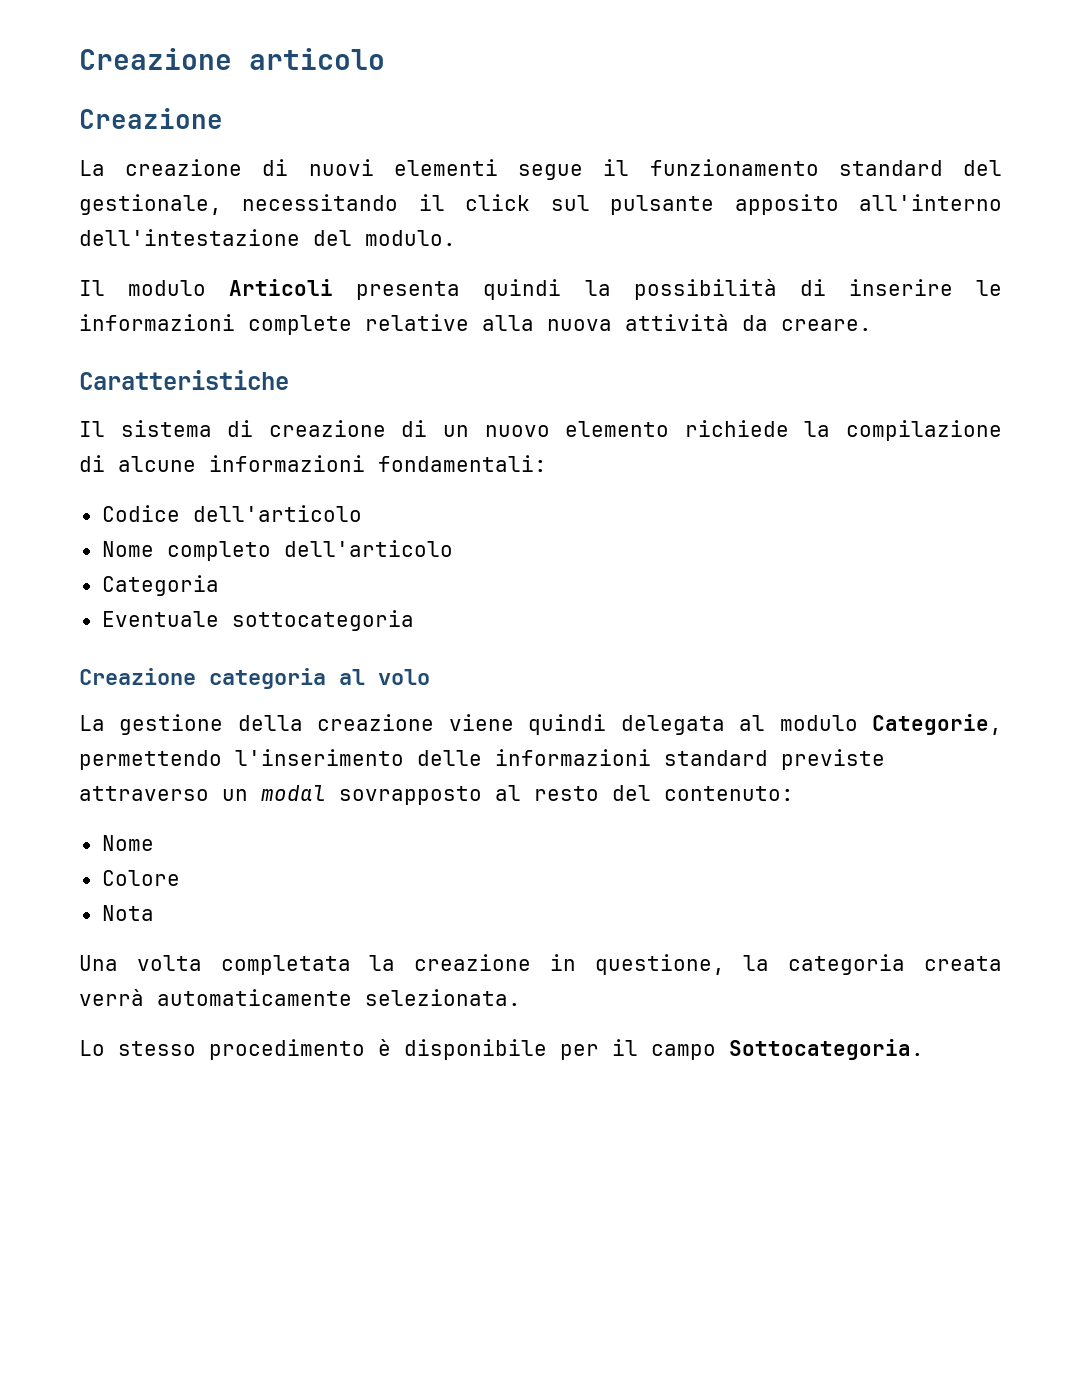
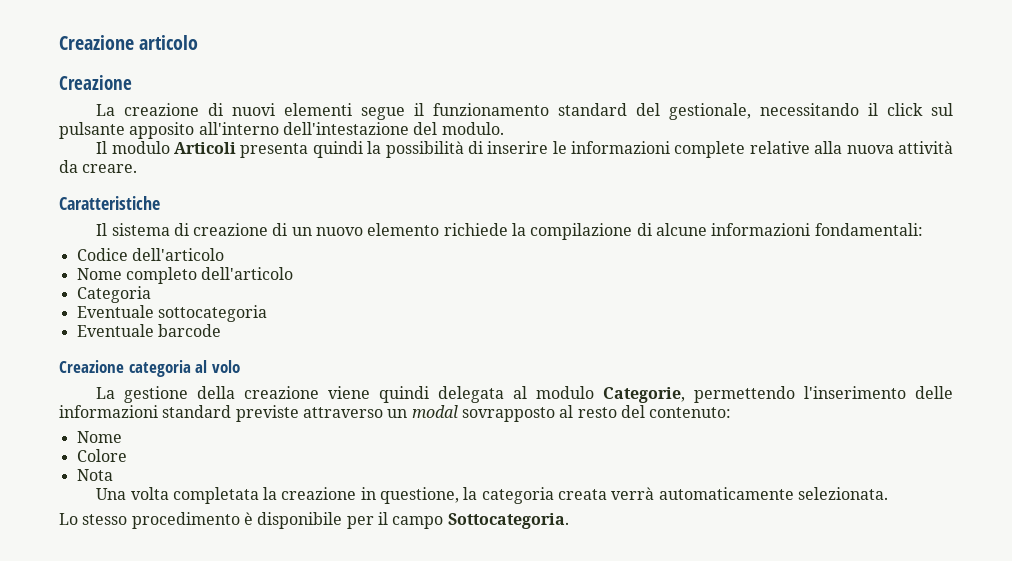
(414, 620) none -> [76,324,221,337] // Eventuale barcode

